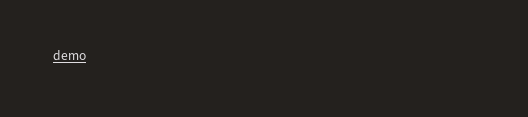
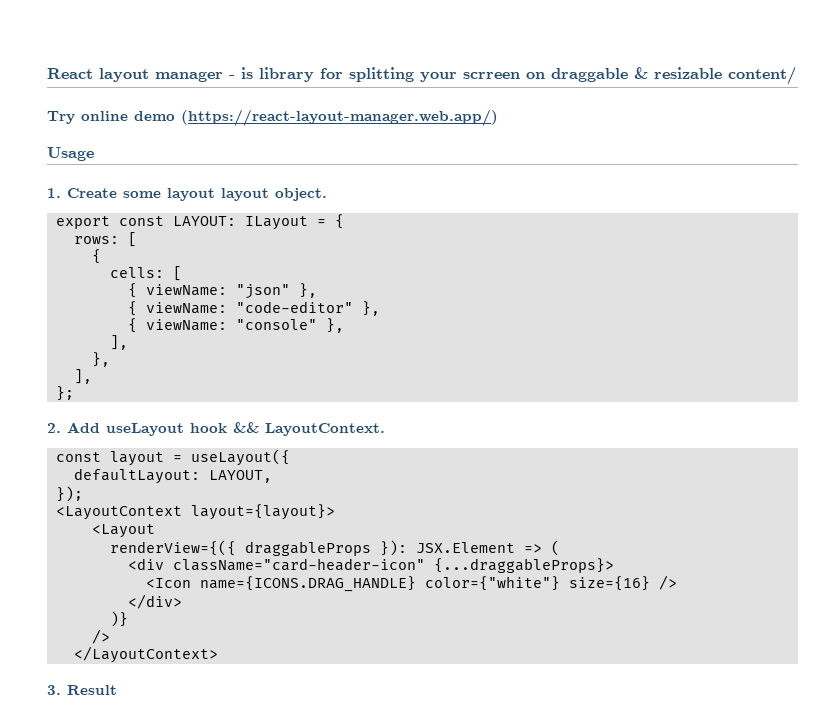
[53,50,86,61] demo -> [47,67,796,85] [47,109,498,126] [47,147,94,161] [47,188,327,201] [55,214,344,230] [73,232,137,247] [91,249,101,264] [109,266,182,281] [127,283,317,299] [127,301,380,316] [127,318,344,333] [109,335,128,350] [91,352,110,367] [73,369,92,384] [55,386,74,401] [47,422,385,436] [55,449,290,466] [73,468,272,484] [55,486,83,502] [55,504,335,520] [91,524,155,538] [109,540,560,556] [127,558,614,573] [145,575,677,592] [127,594,182,609] [109,611,128,627] [91,629,110,644] [73,646,218,663] [47,685,117,695] React layout manager - is library for splitting your scrreen on draggable & resizable content/ // Try online demo (https://react-layout-manager.web.app/) // Usage // 1. Create some layout layout object. // export const LAYOUT: ILayout = { // rows: [ // { // cells: [ // { viewName: "json" }, // { viewName: "code-editor" }, // { viewName: "console" }, // ], // }, // ], // }; // 2. Add useLayout hook && LayoutContext. // const layout = useLayout({ // defaultLayout: LAYOUT, // }); // <LayoutContext layout={layout}> // <Layout // renderView={({ draggableProps }): JSX.Element => ( // <div className="card-header-icon" {...draggableProps}> // <Icon name={ICONS.DRAG_HANDLE} color={"white"} size={16} /> // </div> // )} // /> // </LayoutContext> // 3. Result

